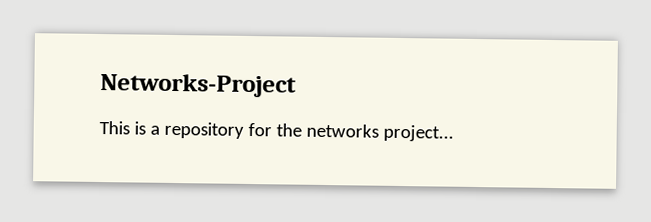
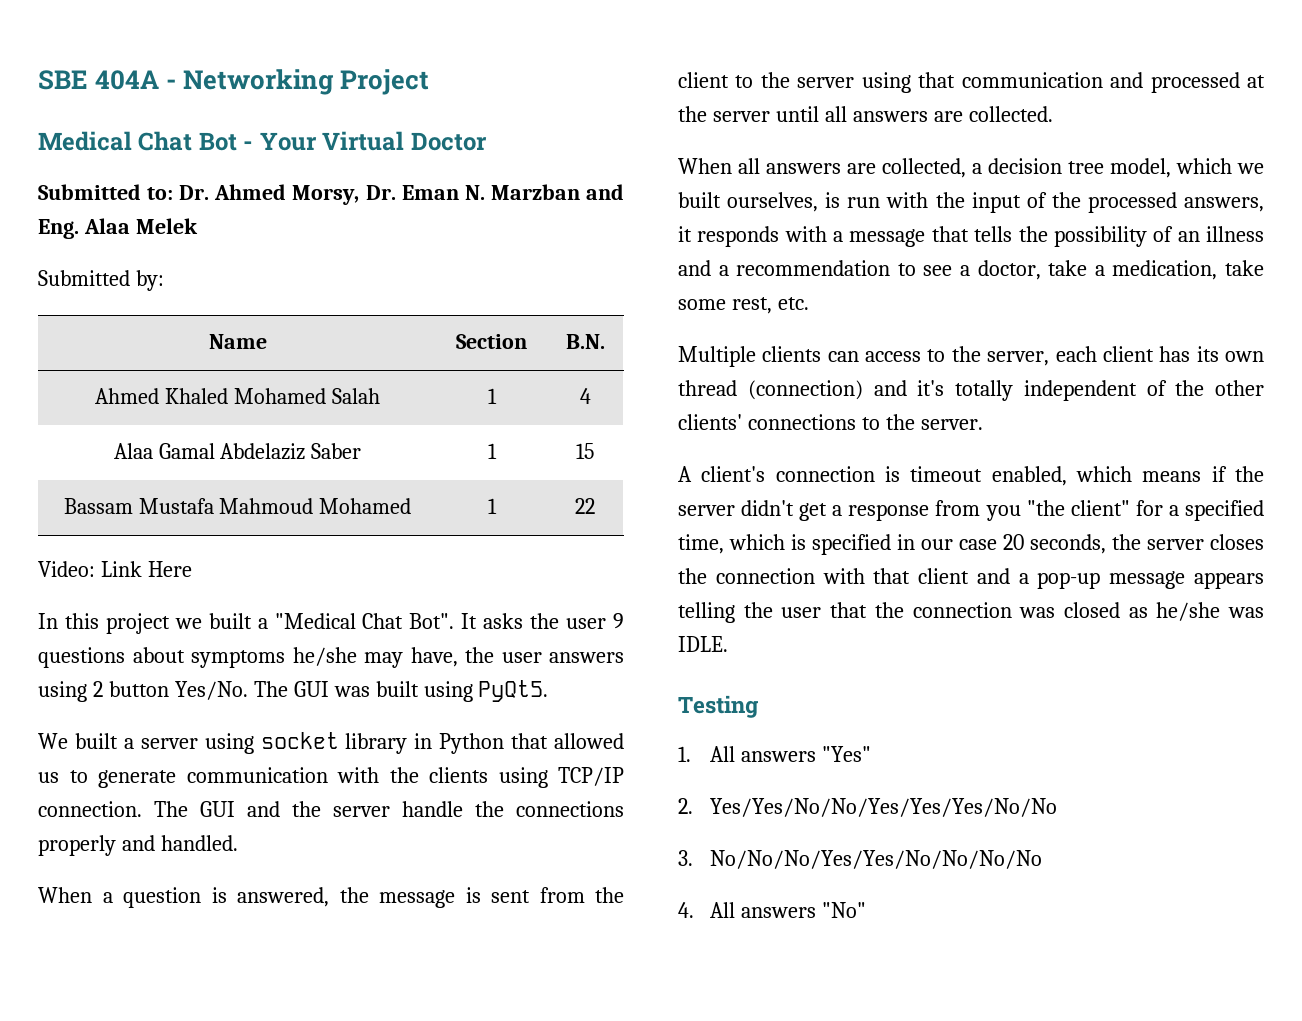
[100,73,297,98] [99,121,454,142] Networks-Project // This is a repository for the networks project... -> [38,69,430,95] [38,131,487,151] [38,184,624,205] [38,218,198,239] [38,270,164,291] [208,334,267,349] [456,334,527,349] [565,334,605,349] [95,388,380,404] [487,388,497,404] [579,388,591,404] [113,443,362,460] [487,443,497,459] [576,443,594,459] [63,498,412,514] [487,498,497,514] [575,498,595,514] [38,561,192,577] [38,613,624,634] [38,647,624,668] [38,680,549,702] [38,732,624,754] [38,767,624,788] [38,801,624,817] [38,835,238,856] [38,887,624,908] [678,72,1265,93] [678,106,1053,122] [678,158,1264,178] [678,192,1264,213] [678,226,1264,247] [678,260,1264,280] [678,297,809,314] [678,346,1264,367] [678,380,1264,401] [678,414,983,430] [678,466,1264,486] [678,500,1264,521] [678,534,1264,555] [678,568,1264,589] [678,602,1264,623] [678,636,728,652] [678,695,759,718] [678,746,871,762] [678,798,1058,817] [678,850,1043,869] [678,902,866,918] SBE 404A - Networking Project // Medical Chat Bot - Your Virtual Doctor // Submitted to: Dr. Ahmed Morsy, Dr. Eman N. Marzban and Eng. Alaa Melek // Submitted by: // Name | Section | B.N. // Ahmed Khaled Mohamed Salah | 1 | 4 // Alaa Gamal Abdelaziz Saber | 1 | 15 // Bassam Mustafa Mahmoud Mohamed | 1 | 22 // Video: Link Here // In this project we built a "Medical Chat Bot". It asks the user 9 questions about symptoms he/she may have, the user answers using 2 button Yes/No. The GUI was built using PyQt5. // We built a server using socket library in Python that allowed us to generate communication with the clients using TCP/IP connection. The GUI and the server handle the connections properly and handled. // When a question is answered, the message is sent from the client to the server using that communication and processed at the server until all answers are collected. // When all answers are collected, a decision tree model, which we built ourselves, is run with the input of the processed answers, it responds with a message that tells the possibility of an illness and a recommendation to see a doctor, take a medication, take some rest, etc. // Multiple clients can access to the server, each client has its own thread (connection) and it's totally independent of the other clients' connections to the server. // A client's connection is timeout enabled, which means if the server didn't get a response from you "the client" for a specified time, which is specified in our case 20 seconds, the server closes the connection with that client and a pop-up message appears telling the user that the connection was closed as he/she was IDLE. // Testing // 1. All answers "Yes" // 2. Yes/Yes/No/No/Yes/Yes/Yes/No/No // 3. No/No/No/Yes/Yes/No/No/No/No // 4. All answers "No"

